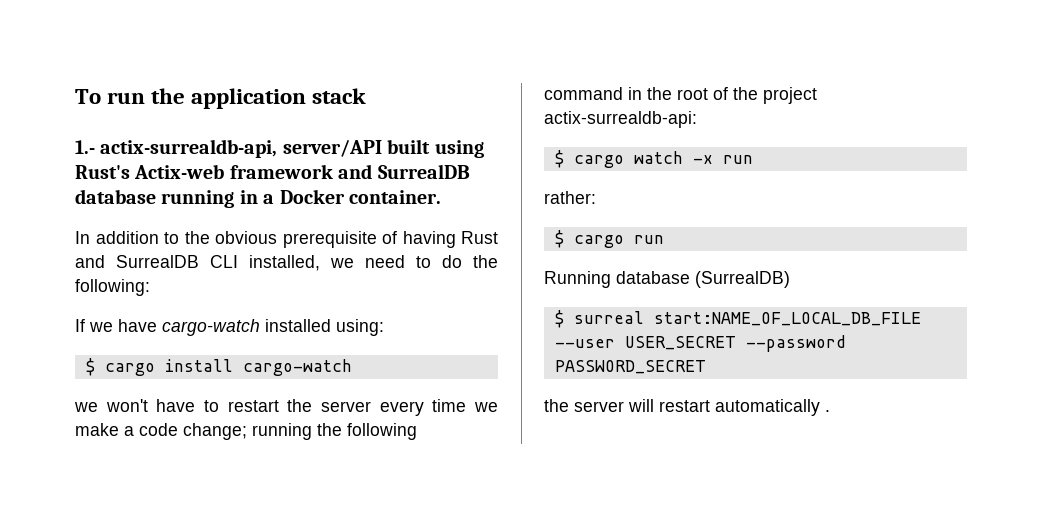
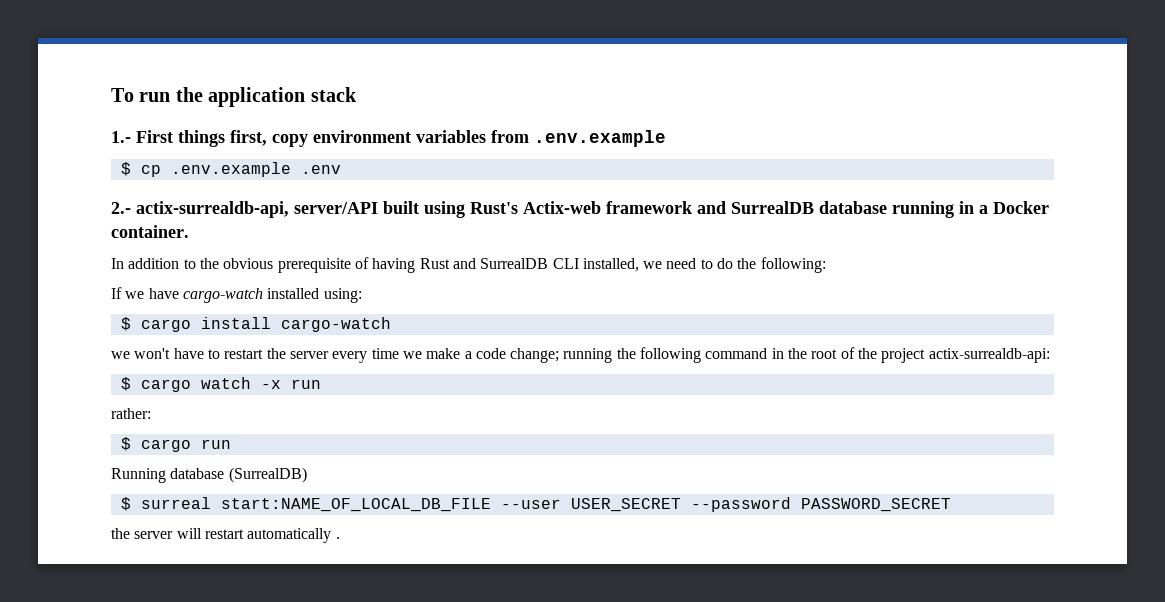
(95, 147) none -> [136,130,666,147] [120,162,341,177] [111,202,131,214] First things first, copy environment variables from .env.example // $ cp .env.example .env // 2.-

